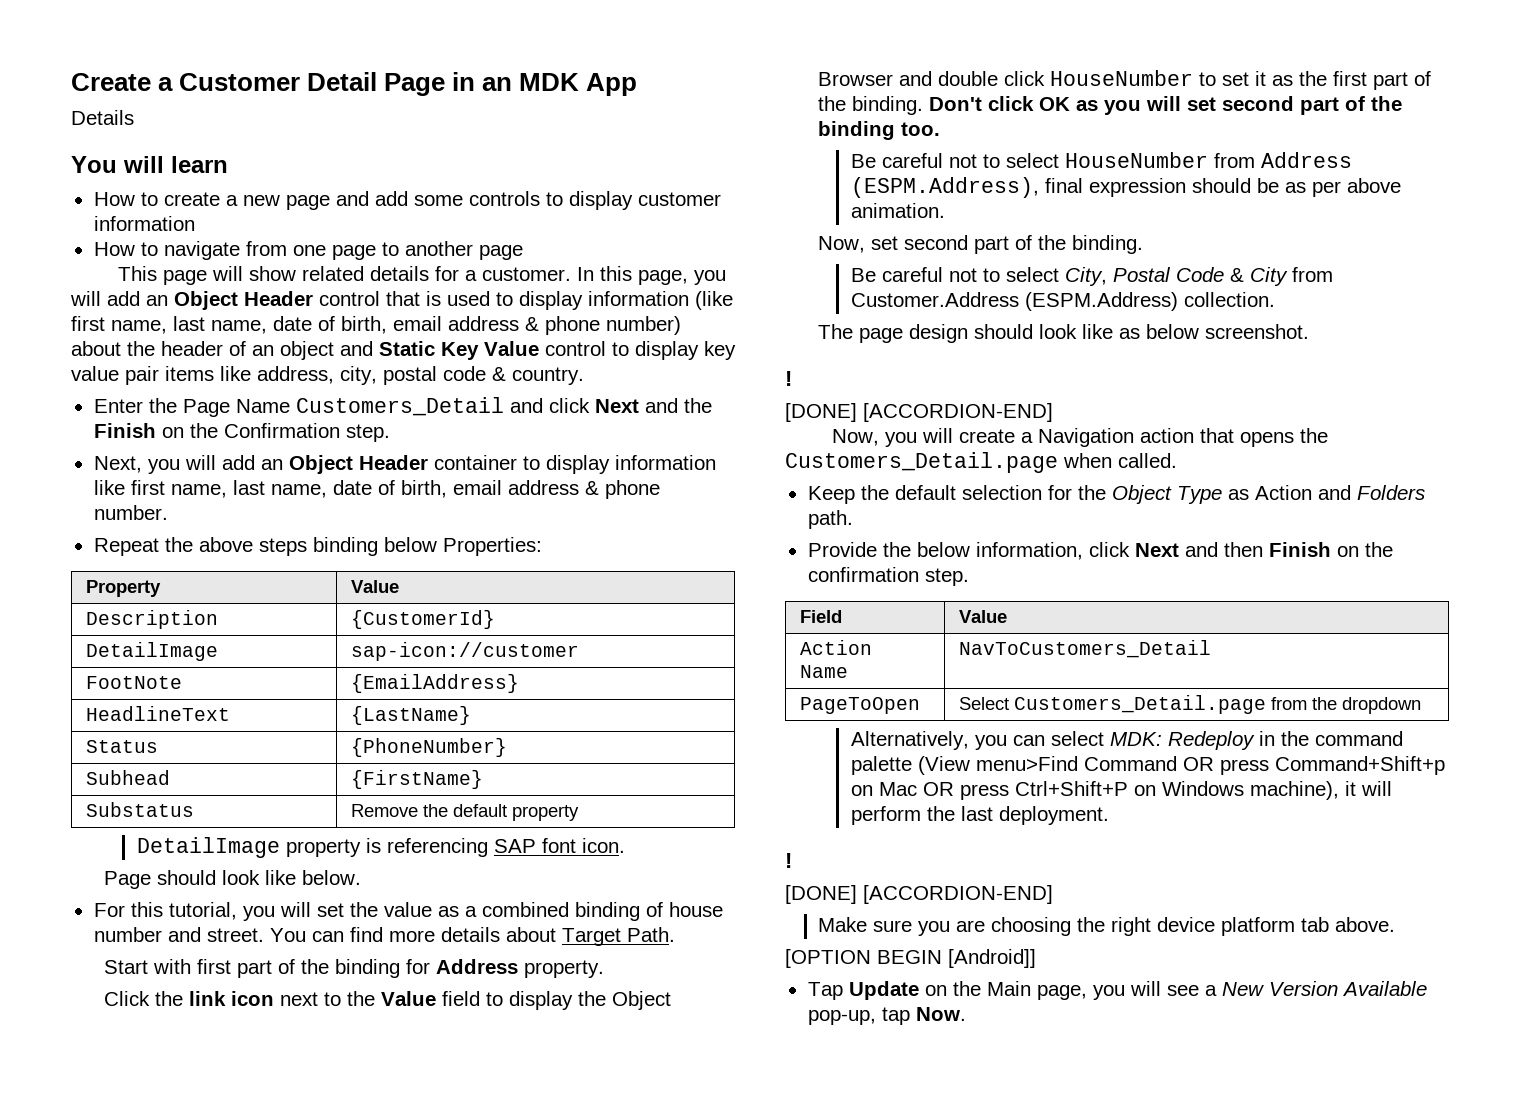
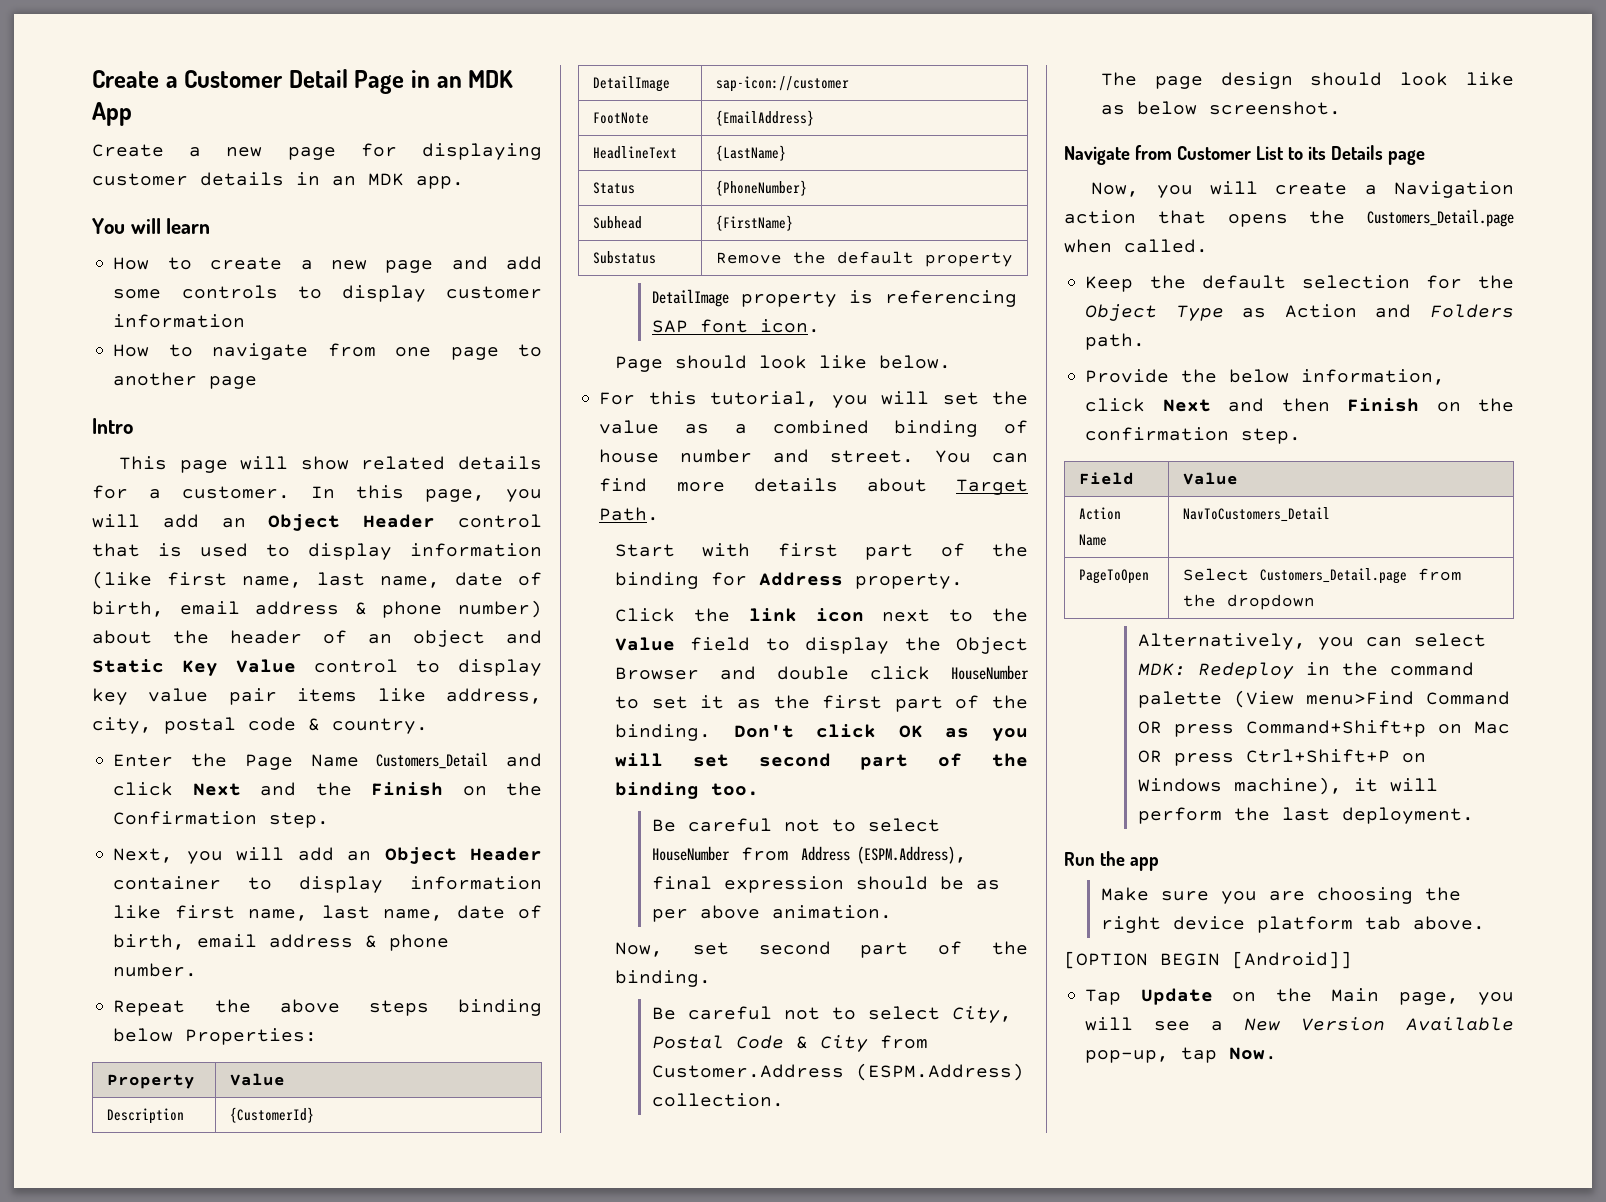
[71,110,134,125] Details -> [92,143,542,160] [92,172,464,189] Create a new page for displaying customer details in an MDK app.
(523, 252) none -> [92,418,133,434] // Intro
[785,371,792,386] [785,403,1053,422] ! // [DONE] [ACCORDION-END] -> [1064,145,1425,165] Navigate from Customer List to its Details page
[785,853,792,868] [785,885,1053,904] ! // [DONE] [ACCORDION-END] -> [1064,851,1159,871] Run the app

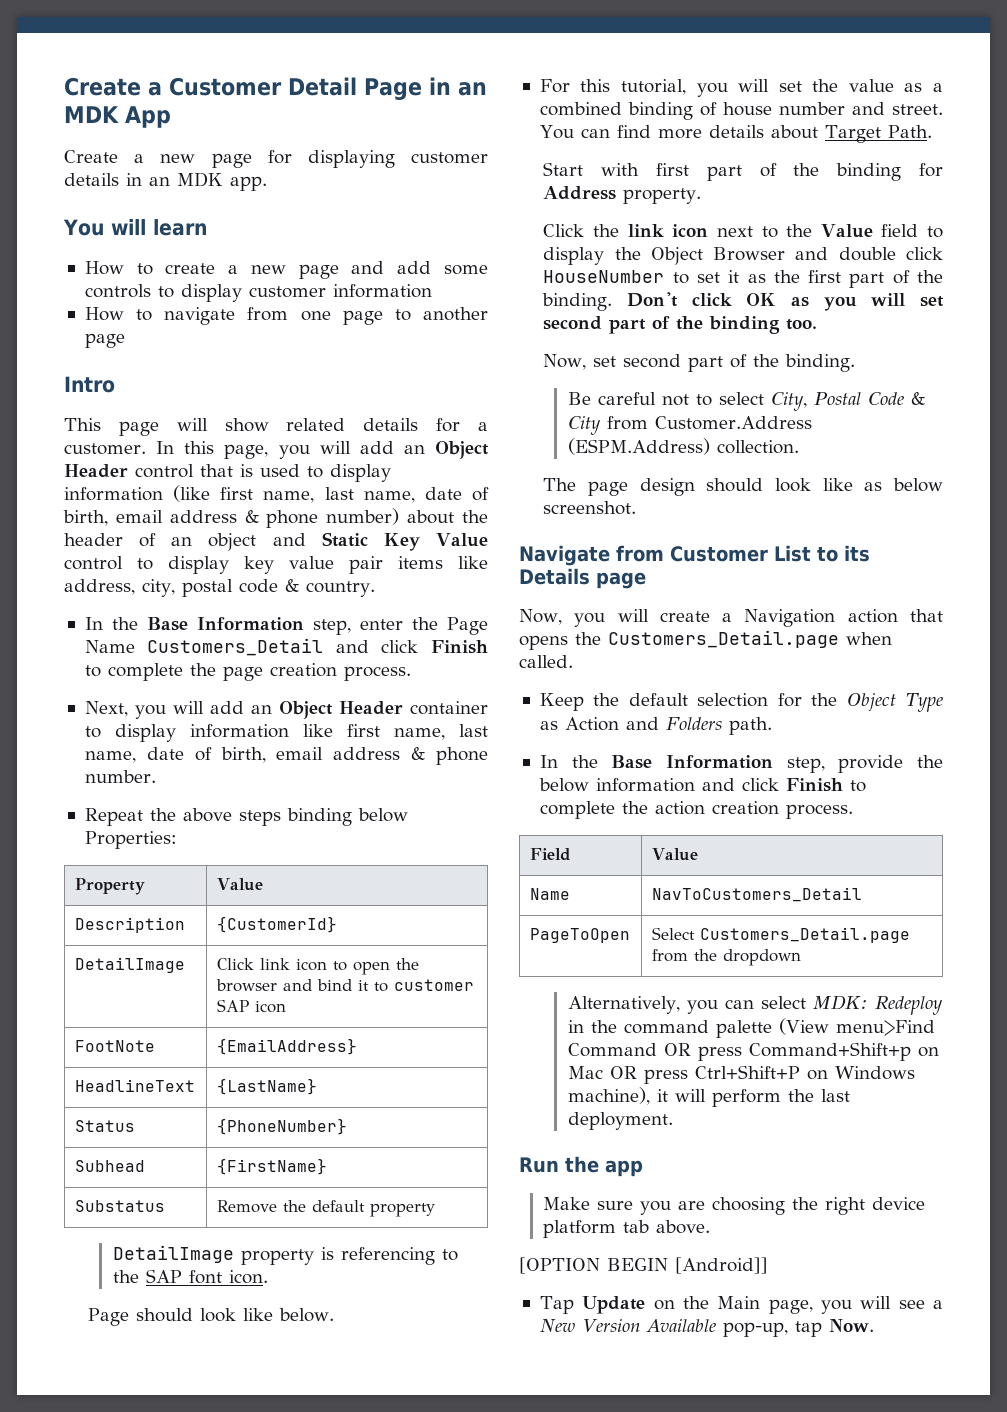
[113,754,174,767] Enter -> [84,617,403,635] In the Base Information step, enter
[192,782,542,796] [113,811,330,828] Next and the Finish on the Confirmation step. -> [431,640,488,654] [84,663,411,681] Finish to complete the page creation process.
[715,76,849,92] sap-icon://customer -> [216,958,419,975] [215,979,474,992] [216,999,286,1013] Click link icon to open the browser and bind it to customer SAP icon
(1018, 298) none -> [441,1249,458,1261] [112,1270,139,1283] to the
[652,818,941,832] [652,846,968,864] [652,876,1001,893] [652,905,893,922] // Be careful not to select HouseNumber from Address (ESPM.Address), final expression should be as per above animation. -> (818, 324) none
[1085,369,1446,385] [1085,398,1514,412] [1085,427,1302,444] Provide the below information, click Next and then Finish on the confirmation step. -> [539,755,943,773] [538,778,866,792] [539,801,853,819] In the Base Information step, provide the below information and click Finish to complete the action creation process.
[1078,507,1121,520] Action -> (698, 854) none

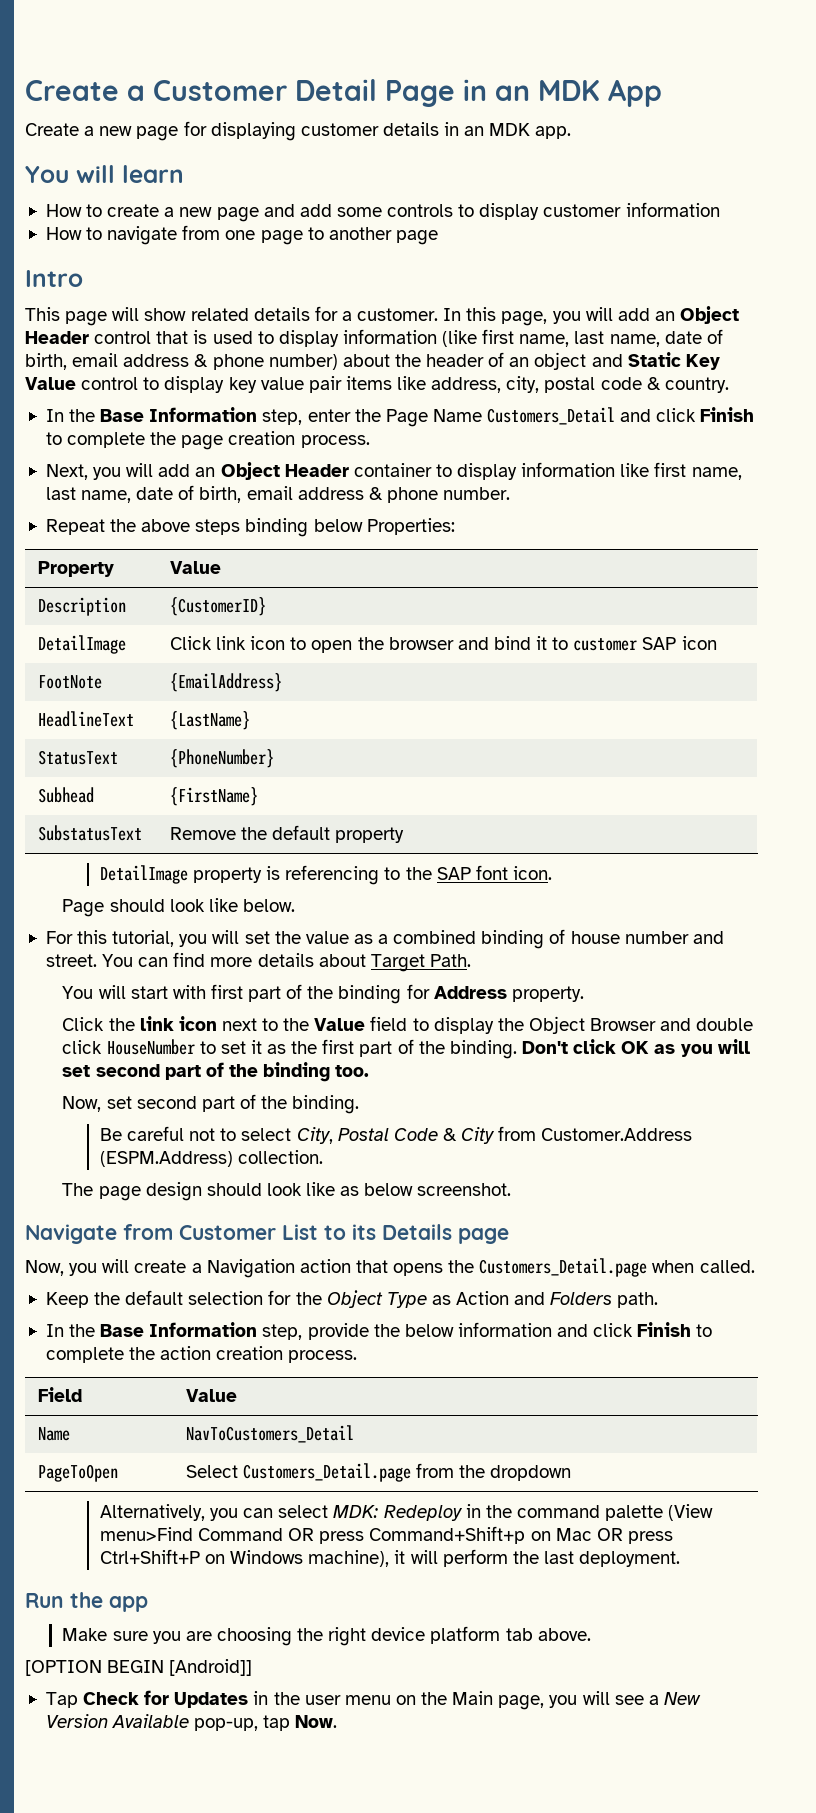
[216,916,337,933] {CustomerId} -> [169,597,266,616] {CustomerID}
[74,1120,135,1132] Status -> [37,750,118,765] StatusText
[74,1200,165,1212] Substatus -> [37,825,142,841] SubstatusText
[543,162,584,176] Start -> [62,985,168,999] You will start
[582,1296,646,1314] Update -> [83,1690,391,1708] Check for Updates in the user menu

